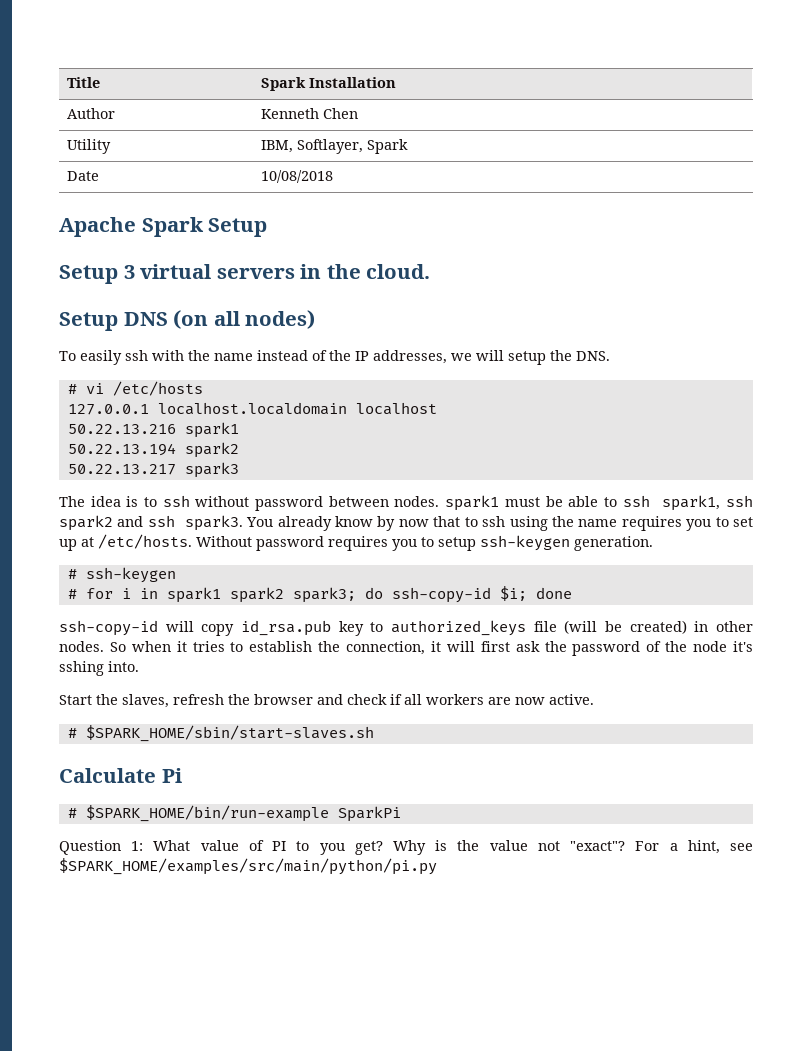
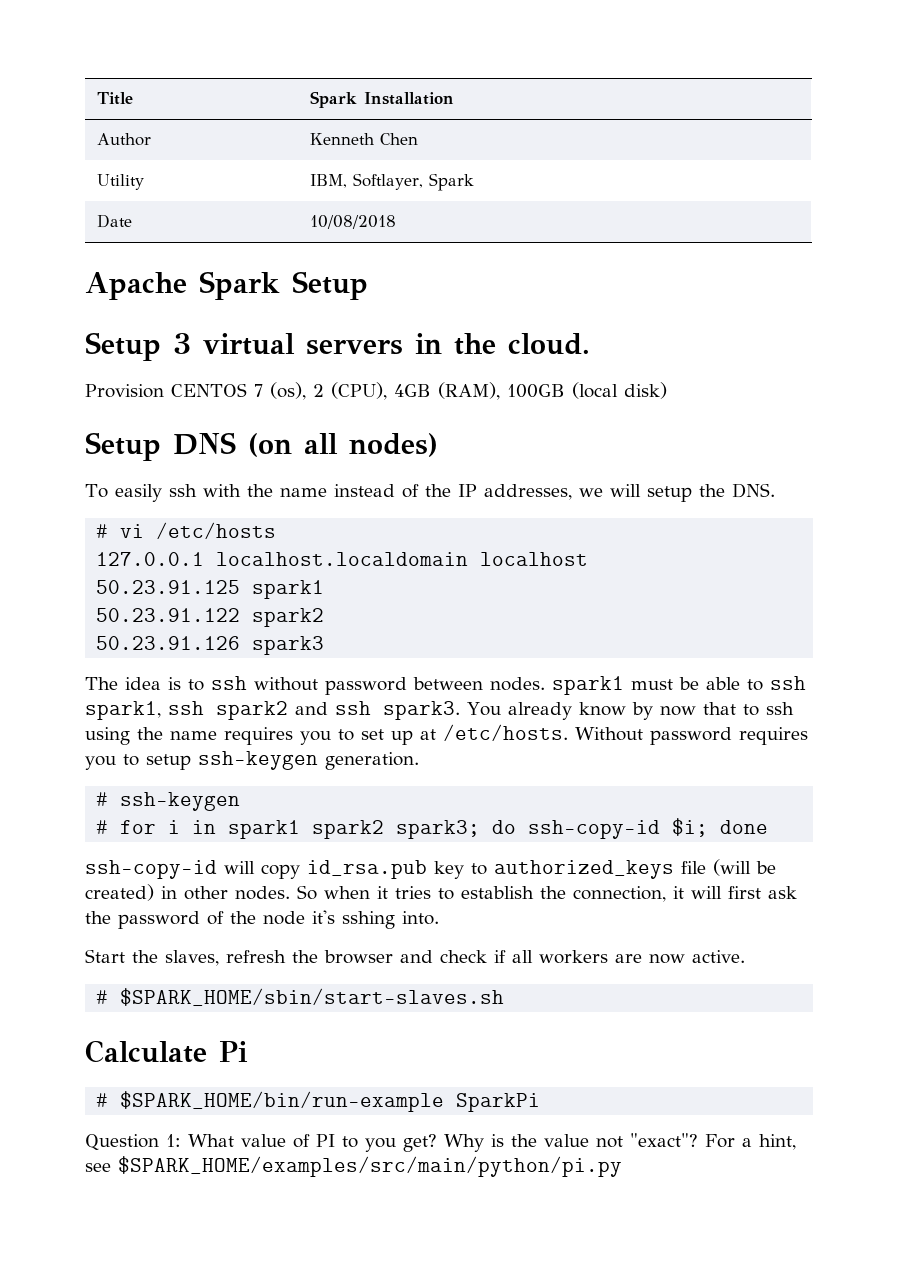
(431, 271) none -> [85,382,667,400] // Provision CENTOS 7 (os), 2 (CPU), 4GB (RAM), 100GB (local disk)
[67,424,176,434] 50.22.13.216 -> [96,580,241,594] 50.23.91.125
[67,443,176,456] 50.22.13.194 -> [96,608,241,622] 50.23.91.122
[67,464,176,475] 50.22.13.217 -> [96,636,241,650] 50.23.91.126

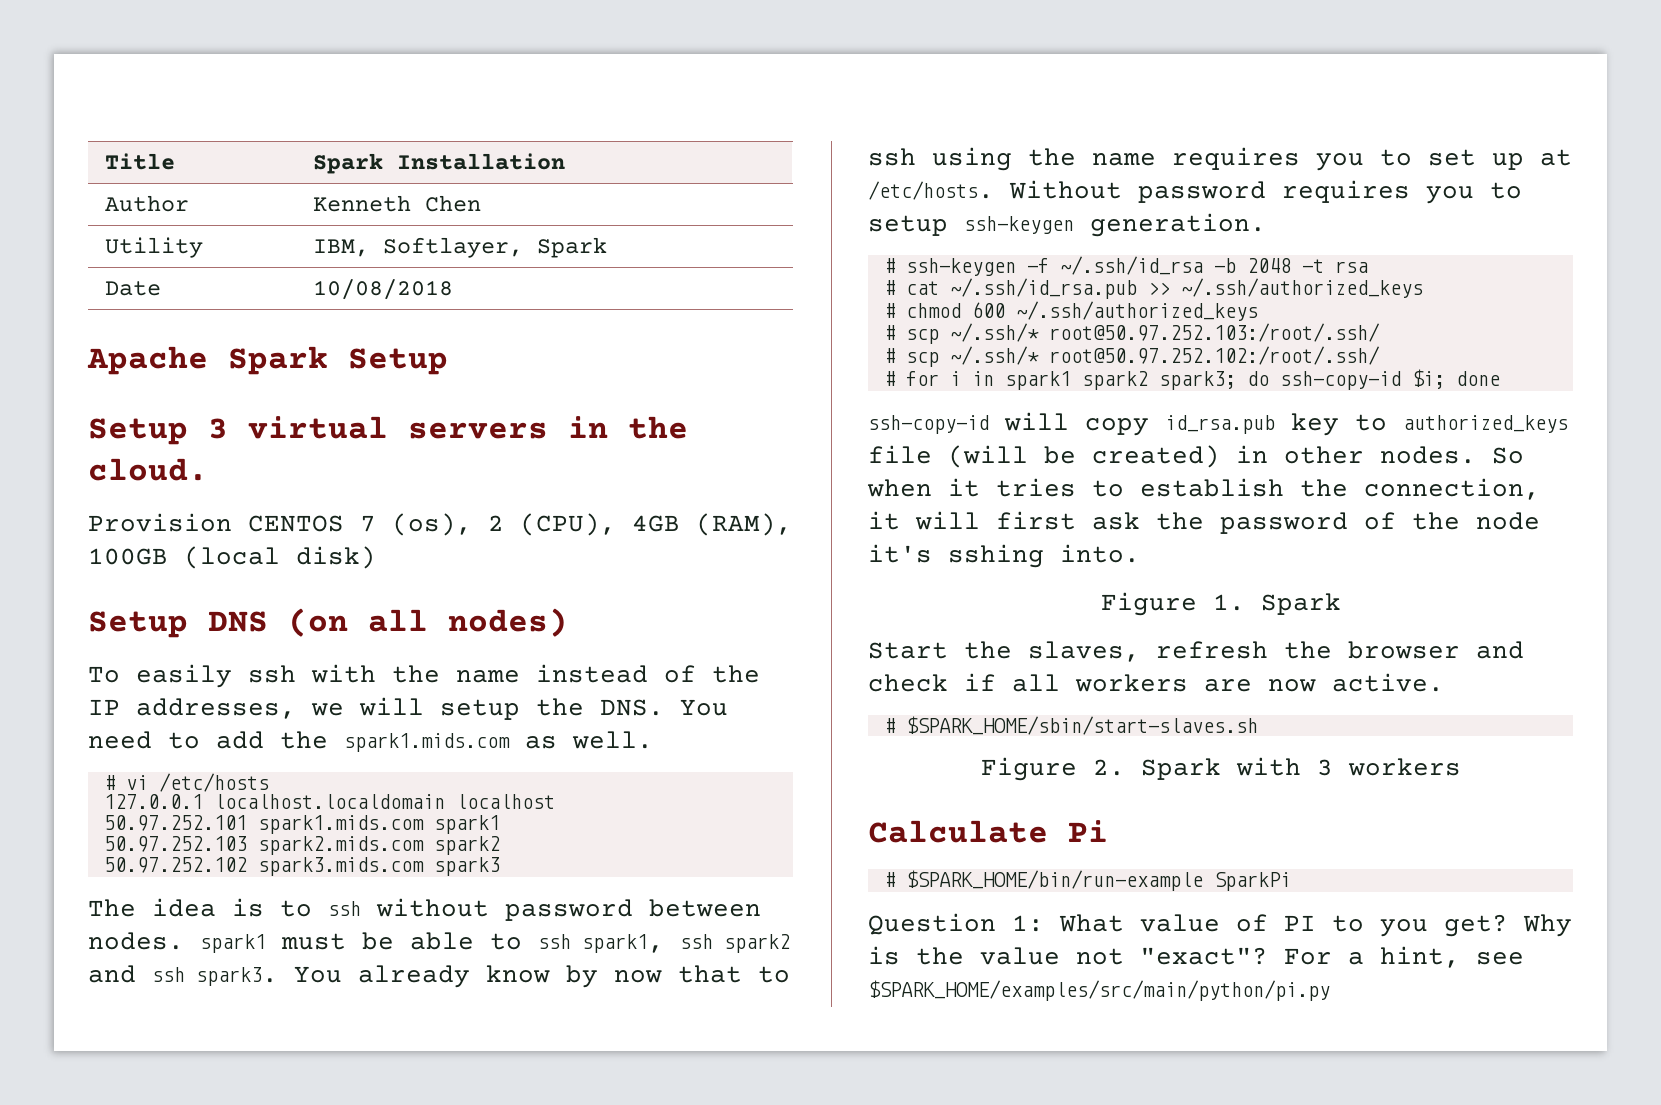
(775, 490) none -> [680,699,728,716] [88,731,653,752] You need to add the spark1.mids.com as well.
[96,580,241,594] 50.23.91.125 -> [103,815,424,834] 50.97.252.101 spark1.mids.com
[96,608,241,622] 50.23.91.122 -> [103,836,424,855] 50.97.252.103 spark2.mids.com
[96,636,241,650] 50.23.91.126 -> [103,857,424,876] 50.97.252.102 spark3.mids.com
(241, 801) none -> [1026,256,1368,275] [883,278,1423,299] [883,301,1258,321] [883,323,1380,344] [883,346,1380,367] -f ~/.ssh/id_rsa -b 2048 -t rsa // # cat ~/.ssh/id_rsa.pub >> ~/.ssh/authorized_keys // # chmod 600 ~/.ssh/authorized_keys // # scp ~/.ssh/* root@50.97.252.103:/root/.ssh/ // # scp ~/.ssh/* root@50.97.252.102:/root/.ssh/
(439, 918) none -> [1100,592,1341,616] // Figure 1. Spark
(505, 997) none -> [980,757,1461,781] // Figure 2. Spark with 3 workers

